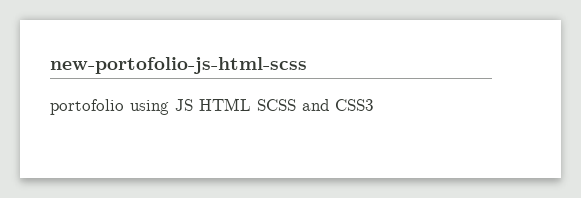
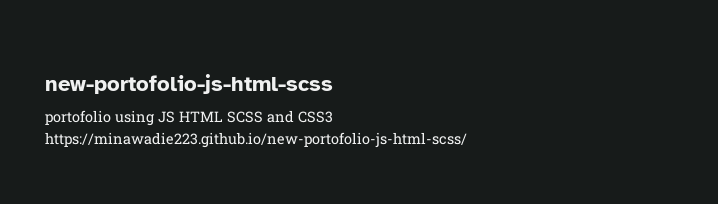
(374, 105) none -> [45,132,467,148] https://minawadie223.github.io/new-portofolio-js-html-scss/

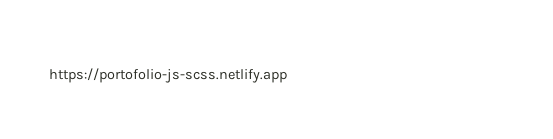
[45,74,333,94] [45,110,333,126] [45,132,467,148] new-portofolio-js-html-scss // portofolio using JS HTML SCSS and CSS3 https://minawadie223.github.io/new-portofolio-js-html-scss/ -> [49,68,287,83] https://portofolio-js-scss.netlify.app

